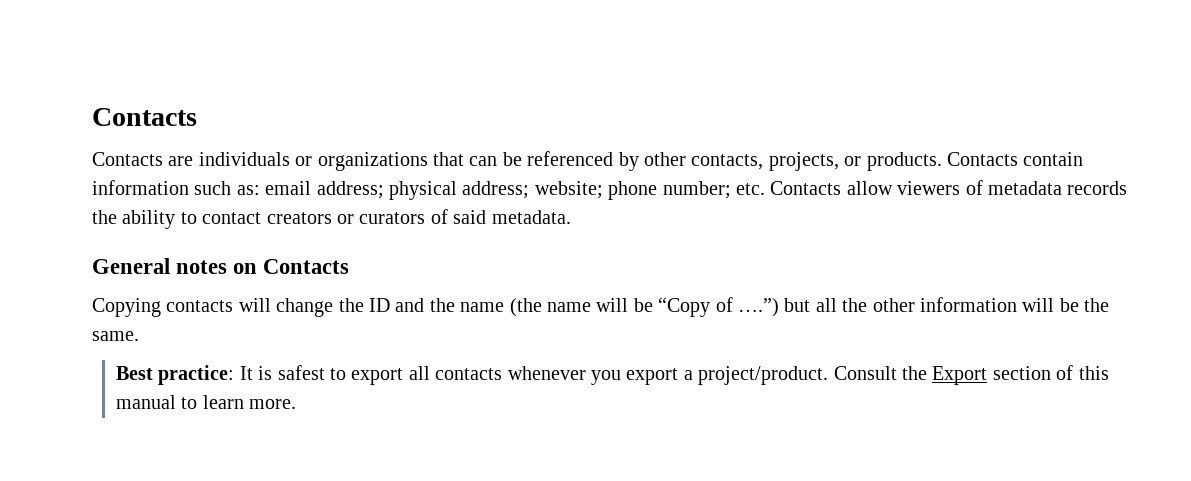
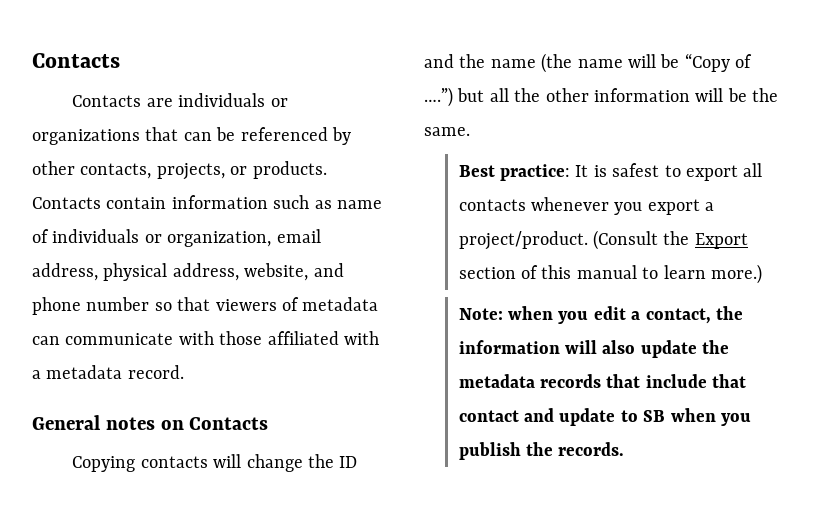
[236,180,1128,200] [92,209,571,229] as: email address; physical address; website; phone number; etc. Contacts allow viewers of metadata records the ability to contact creators or curators of said metadata. -> [314,200,382,209] [32,229,321,247] [32,263,344,281] [32,297,379,315] [32,331,379,345] [32,365,184,379] as name of individuals or organization, email address, physical address, website, and phone number so that viewers of metadata can communicate with those affiliated with a metadata record.
[833,366,897,380] Consult -> [592,230,658,250] (Consult
[249,399,297,409] more. -> [710,264,762,284] [458,306,743,324] [458,340,730,358] [458,374,747,388] [458,408,751,426] [458,442,625,460] more.) // Note: when you edit a contact, the information will also update the metadata records that include that contact and update to SB when you publish the records.

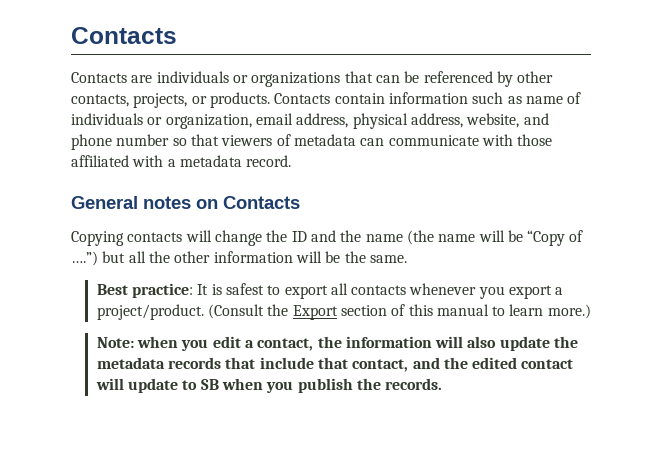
[458,408,554,422] contact and -> [352,357,574,372] [95,378,124,390] contact, and the edited contact will

